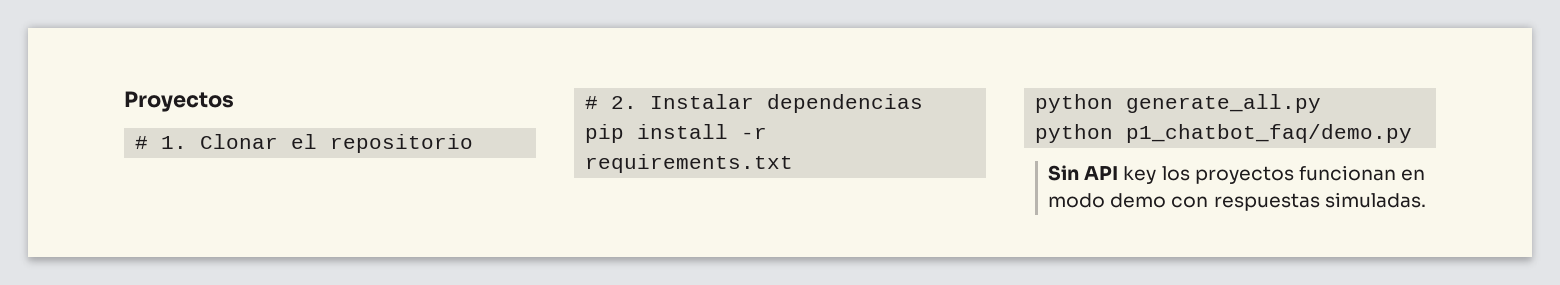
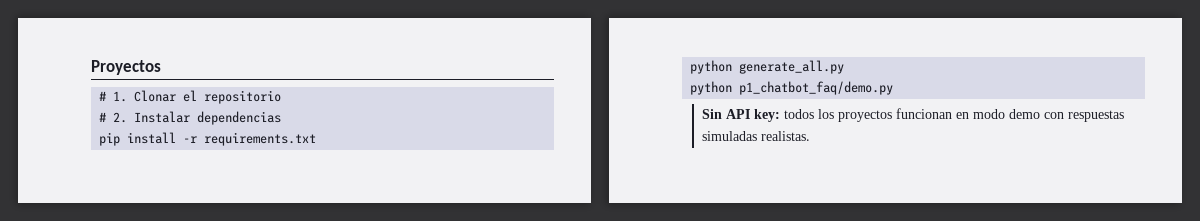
[1123,166,1157,184] key -> [753,109,814,122] key: todos
[1324,192,1426,208] simuladas. -> [701,131,810,141] simuladas realistas.

